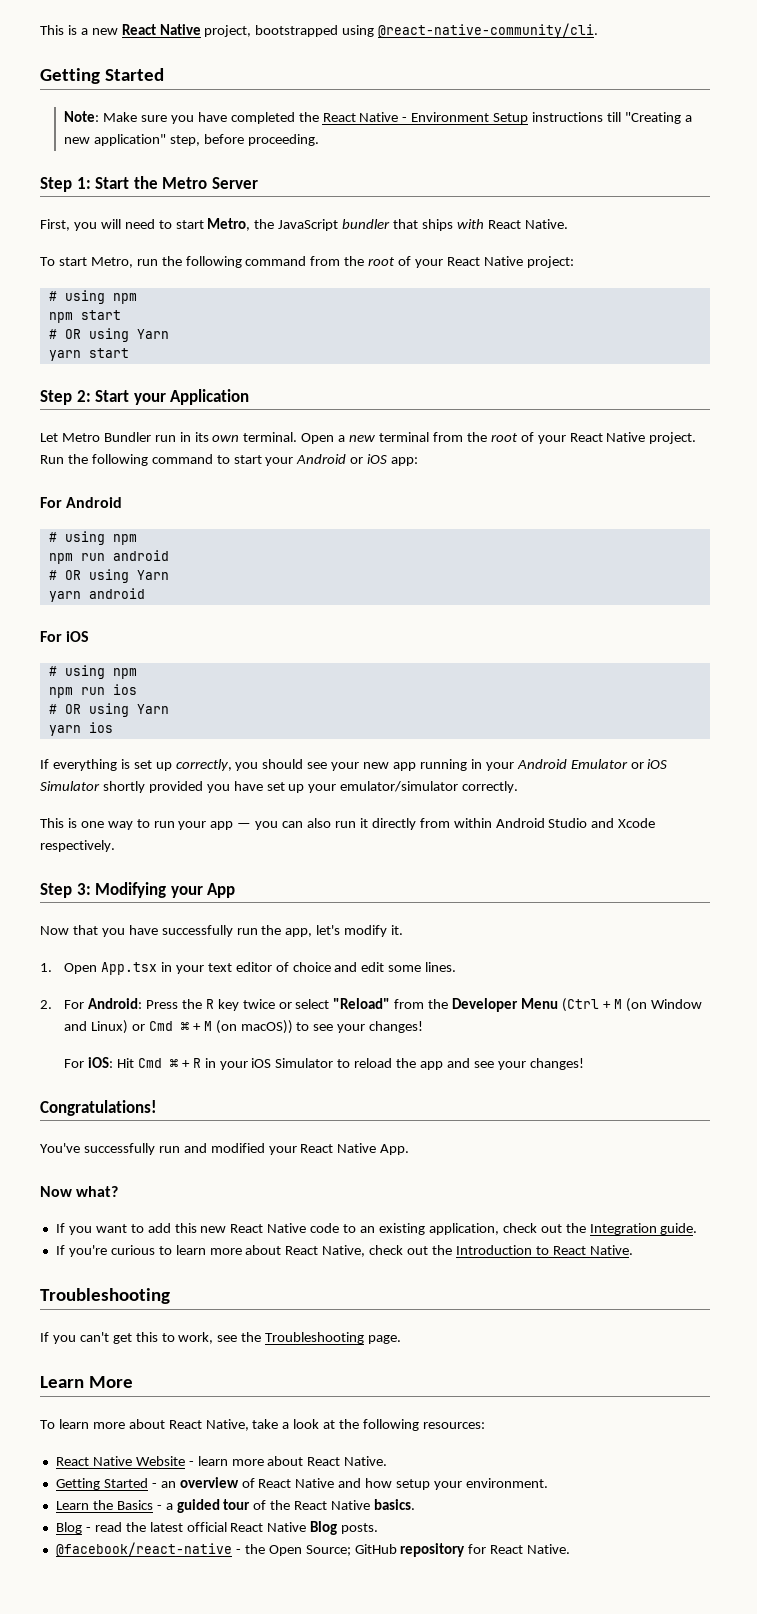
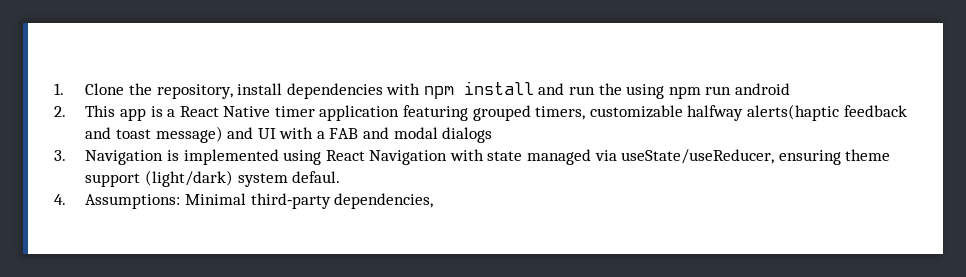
[40,23,599,38] [40,68,164,84] [64,111,692,124] [64,134,319,146] [40,176,258,192] [40,218,568,231] [40,256,574,268] [48,290,137,304] [48,310,121,323] [48,328,169,342] [48,348,129,361] [40,389,250,405] [40,432,697,444] [40,454,419,466] [40,497,123,508] [48,531,137,545] [48,550,169,564] [48,569,169,583] [48,588,145,602] [40,631,90,642] [48,665,137,679] [48,684,137,698] [48,703,169,717] [48,722,113,736] [40,759,668,771] [40,781,519,793] [40,818,656,830] [40,840,115,852] [40,882,236,898] [40,925,404,937] [40,962,457,975] [40,998,702,1012] [64,1020,424,1034] [64,1057,584,1070] [40,1100,157,1116] [40,1143,410,1155] [40,1186,119,1197] [55,1223,698,1235] [55,1245,633,1257] [40,1288,170,1304] [40,1332,402,1344] [40,1376,133,1388] [40,1419,485,1431] [55,1456,388,1466] [55,1477,548,1490] [55,1499,416,1513] [55,1521,379,1535] [55,1542,571,1557] This is a new React Native project, bootstrapped using @react-native-community/cli. // Getting Started // Note: Make sure you have completed the React Native - Environment Setup instructions till "Creating a new application" step, before proceeding. // Step 1: Start the Metro Server // First, you will need to start Metro, the JavaScript bundler that ships with React Native. // To start Metro, run the following command from the root of your React Native project: // # using npm // npm start // # OR using Yarn // yarn start // Step 2: Start your Application // Let Metro Bundler run in its own terminal. Open a new terminal from the root of your React Native project. Run the following command to start your Android or iOS app: // For Android // # using npm // npm run android // # OR using Yarn // yarn android // For iOS // # using npm // npm run ios // # OR using Yarn // yarn ios // If everything is set up correctly, you should see your new app running in your Android Emulator or iOS Simulator shortly provided you have set up your emulator/simulator correctly. // This is one way to run your app — you can also run it directly from within Android Studio and Xcode respectively. // Step 3: Modifying your App // Now that you have successfully run the app, let's modify it. // 1. Open App.tsx in your text editor of choice and edit some lines. // 2. For Android: Press the R key twice or select "Reload" from the Developer Menu (Ctrl + M (on Window and Linux) or Cmd ⌘ + M (on macOS)) to see your changes! // For iOS: Hit Cmd ⌘ + R in your iOS Simulator to reload the app and see your changes! // Congratulations! // You've successfully run and modified your React Native App. // Now what? // If you want to add this new React Native code to an existing application, check out the Integration guide. // If you're curious to learn more about React Native, check out the Introduction to React Native. // Troubleshooting // If you can't get this to work, see the Troubleshooting page. // Learn More // To learn more about React Native, take a look at the following resources: // React Native Website - learn more about React Native. // Getting Started - an overview of React Native and how setup your environment. // Learn the Basics - a guided tour of the React Native basics. // Blog - read the latest official React Native Blog posts. // @facebook/react-native - the Open Source; GitHub repository for React Native. -> [54,81,791,99] [54,104,907,121] [85,126,493,143] [54,149,891,165] [85,170,341,187] [54,193,434,209] 1. Clone the repository, install dependencies with npm install and run the using npm run android // 2. This app is a React Native timer application featuring grouped timers, customizable halfway alerts(haptic feedback and toast message) and UI with a FAB and modal dialogs // 3. Navigation is implemented using React Navigation with state managed via useState/useReducer, ensuring theme support (light/dark) system defaul. // 4. Assumptions: Minimal third‑party dependencies,

